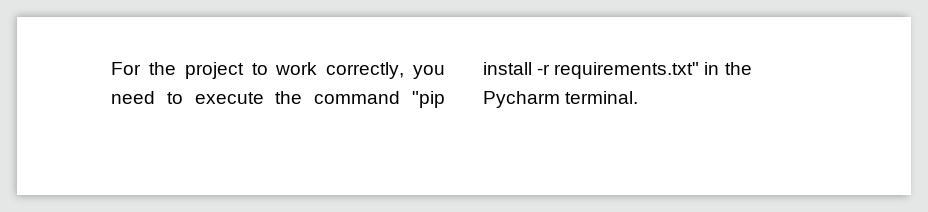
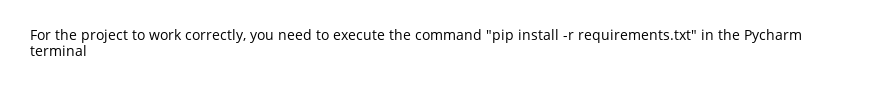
[565,91,639,104] terminal. -> [30,45,87,56] terminal

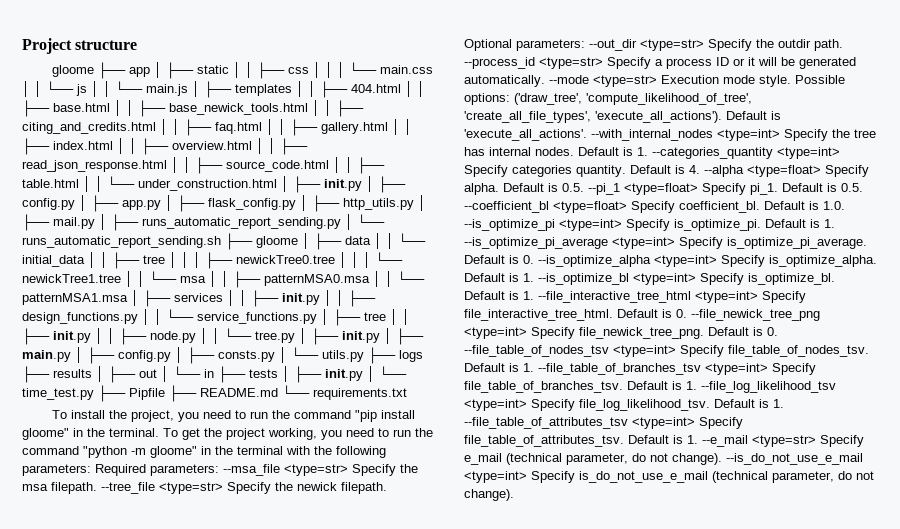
[30,29,385,43] For the project to work correctly, you need to execute -> [22,38,138,54] [51,62,433,79] [22,81,425,98] [22,100,364,117] [22,119,412,136] [22,138,308,155] [22,157,385,174] [22,176,406,193] [22,195,426,212] [22,214,385,231] [22,233,426,250] [22,252,403,269] [22,271,425,288] [22,290,376,307] [22,309,410,326] [22,328,424,345] [22,347,423,364] [22,366,407,383] [22,385,407,402] [51,410,268,422] Project structure // gloome ├── app │ ├── static │ │ ├── css │ │ │ └── main.css │ │ └── js │ │ └── main.js │ ├── templates │ │ ├── 404.html │ │ ├── base.html │ │ ├── base_newick_tools.html │ │ ├── citing_and_credits.html │ │ ├── faq.html │ │ ├── gallery.html │ │ ├── index.html │ │ ├── overview.html │ │ ├── read_json_response.html │ │ ├── source_code.html │ │ ├── table.html │ │ └── under_construction.html │ ├── init.py │ ├── config.py │ ├── app.py │ ├── flask_config.py │ ├── http_utils.py │ ├── mail.py │ ├── runs_automatic_report_sending.py │ └── runs_automatic_report_sending.sh ├── gloome │ ├── data │ │ └── initial_data │ │ ├── tree │ │ │ ├── newickTree0.tree │ │ │ └── newickTree1.tree │ │ └── msa │ │ ├── patternMSA0.msa │ │ └── patternMSA1.msa │ ├── services │ │ ├── init.py │ │ ├── design_functions.py │ │ └── service_functions.py │ ├── tree │ │ ├── init.py │ │ ├── node.py │ │ └── tree.py │ ├── init.py │ ├── main.py │ ├── config.py │ ├── consts.py │ └── utils.py ├── logs ├── results │ ├── out │ └── in ├── tests │ ├── init.py │ └── time_test.py ├── Pipfile ├── README.md └── requirements.txt // To install the project, you need to run
[563,29,802,43] [30,45,87,56] -r requirements.txt" in the Pycharm terminal -> [22,428,433,440] [22,446,386,458] [22,464,418,476] [22,482,387,494] [464,39,843,51] [464,57,856,69] [464,75,845,87] [464,93,752,105] [464,111,781,123] [464,129,876,141] [464,147,840,159] [464,165,869,177] [464,183,863,195] [464,201,845,213] [464,219,835,231] [464,237,867,249] [464,255,877,267] [464,273,835,285] [464,291,806,303] [464,309,820,321] [464,327,778,339] [464,345,869,357] [464,363,816,375] [464,381,836,393] [464,399,784,411] [464,417,743,429] [464,435,864,447] [464,453,863,465] [464,471,874,483] [464,489,514,501] gloome" in the terminal. To get the project working, you need to run the command "python -m gloome" in the terminal with the following parameters: Required parameters: --msa_file <type=str> Specify the msa filepath. --tree_file <type=str> Specify the newick filepath. Optional parameters: --out_dir <type=str> Specify the outdir path. --process_id <type=str> Specify a process ID or it will be generated automatically. --mode <type=str> Execution mode style. Possible options: ('draw_tree', 'compute_likelihood_of_tree', 'create_all_file_types', 'execute_all_actions'). Default is 'execute_all_actions'. --with_internal_nodes <type=int> Specify the tree has internal nodes. Default is 1. --categories_quantity <type=int> Specify categories quantity. Default is 4. --alpha <type=float> Specify alpha. Default is 0.5. --pi_1 <type=float> Specify pi_1. Default is 0.5. --coefficient_bl <type=float> Specify coefficient_bl. Default is 1.0. --is_optimize_pi <type=int> Specify is_optimize_pi. Default is 1. --is_optimize_pi_average <type=int> Specify is_optimize_pi_average. Default is 0. --is_optimize_alpha <type=int> Specify is_optimize_alpha. Default is 1. --is_optimize_bl <type=int> Specify is_optimize_bl. Default is 1. --file_interactive_tree_html <type=int> Specify file_interactive_tree_html. Default is 0. --file_newick_tree_png <type=int> Specify file_newick_tree_png. Default is 0. --file_table_of_nodes_tsv <type=int> Specify file_table_of_nodes_tsv. Default is 1. --file_table_of_branches_tsv <type=int> Specify file_table_of_branches_tsv. Default is 1. --file_log_likelihood_tsv <type=int> Specify file_log_likelihood_tsv. Default is 1. --file_table_of_attributes_tsv <type=int> Specify file_table_of_attributes_tsv. Default is 1. --e_mail <type=str> Specify e_mail (technical parameter, do not change). --is_do_not_use_e_mail <type=int> Specify is_do_not_use_e_mail (technical parameter, do not change).

